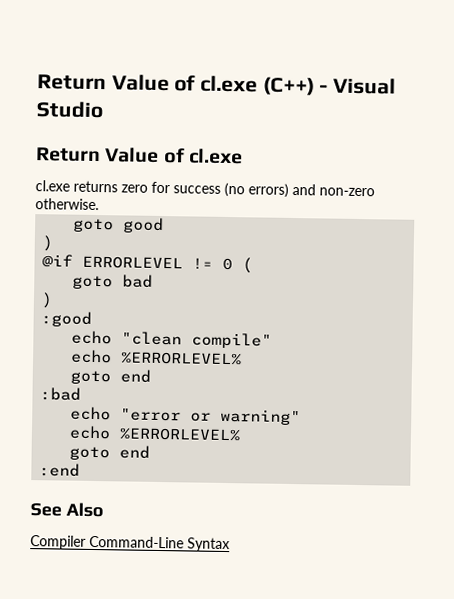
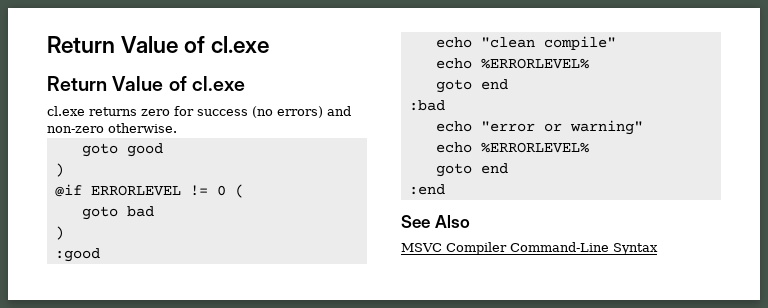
[37,74,397,96] [36,101,103,119] Return Value of cl.exe (C++) - Visual Studio -> [47,36,270,53] Return Value of cl.exe
(104, 510) none -> [401,243,442,252] MSVC

